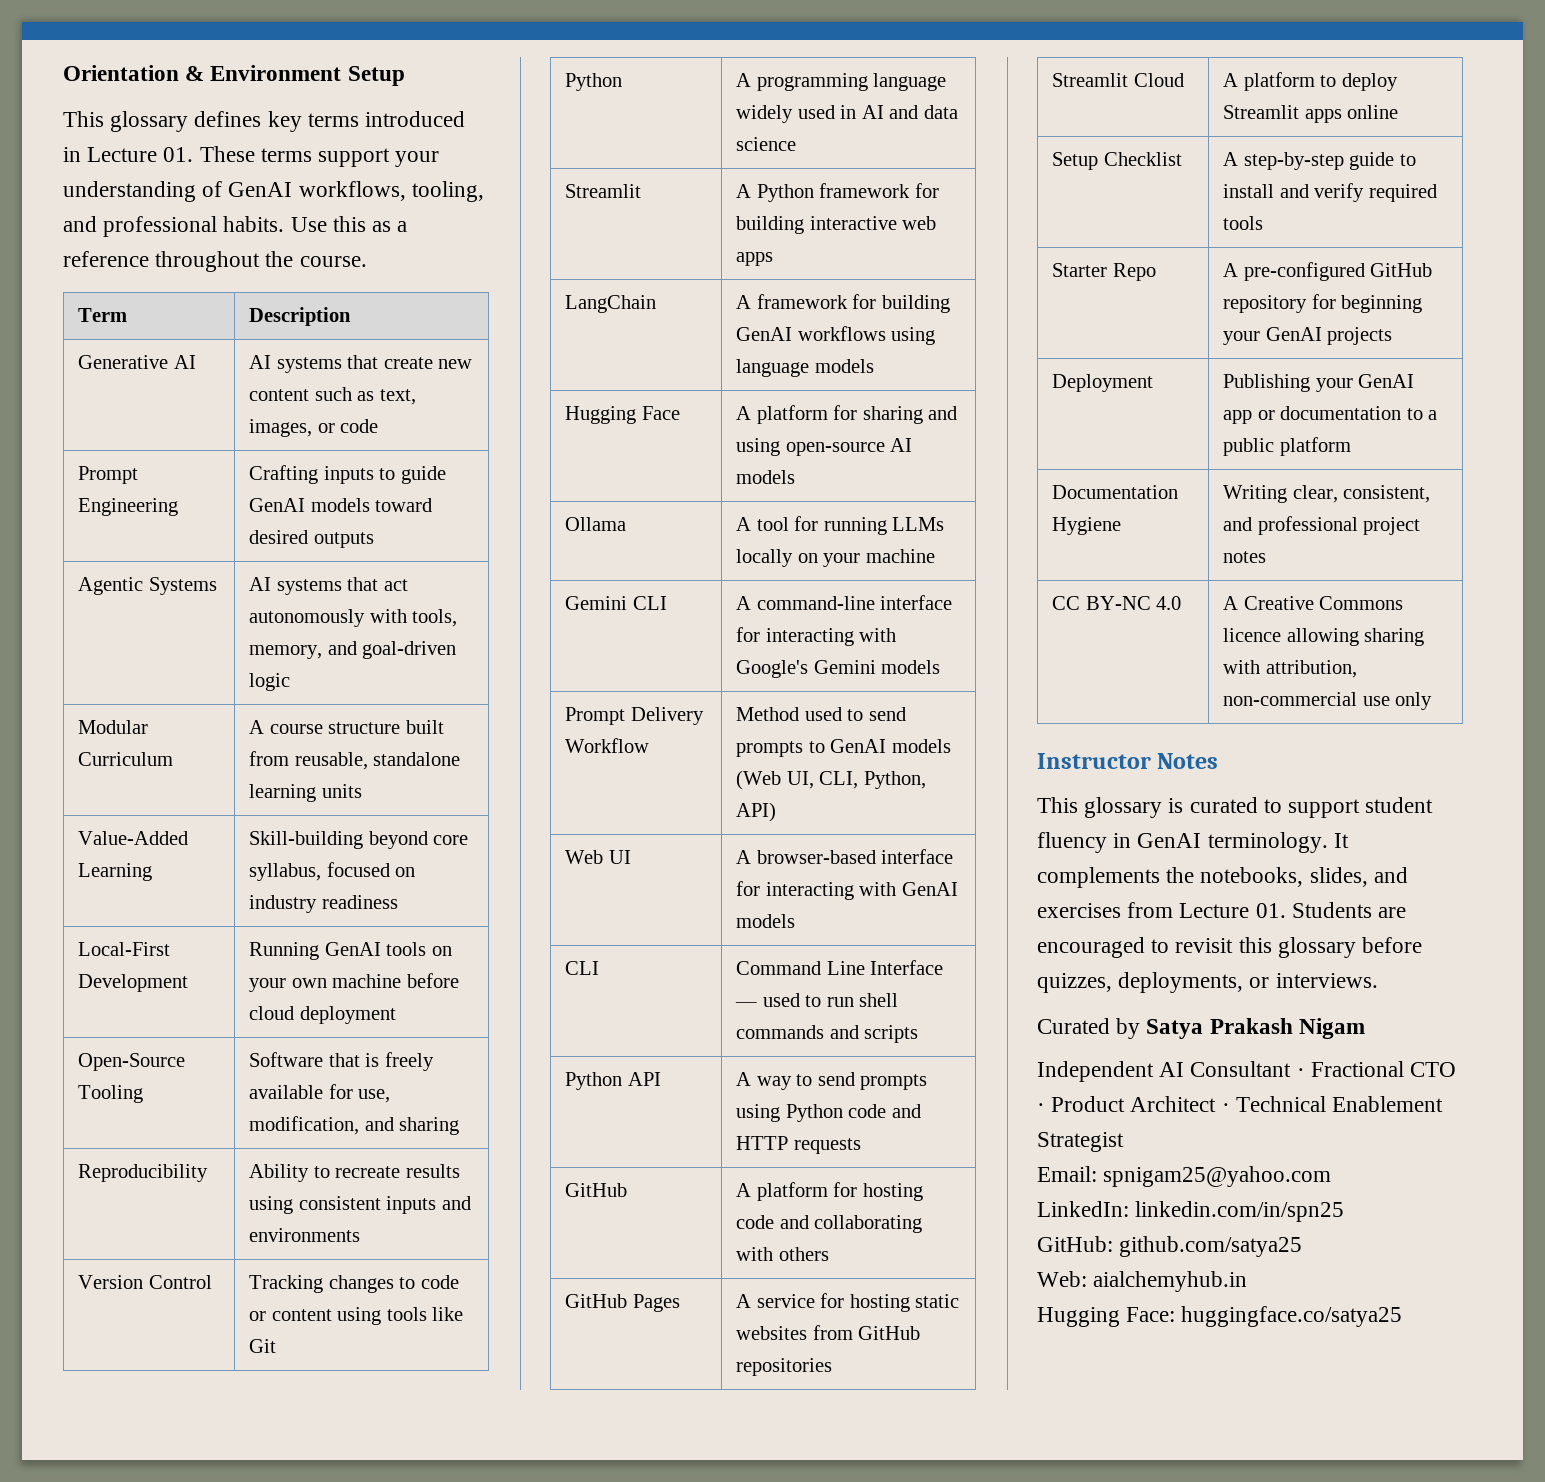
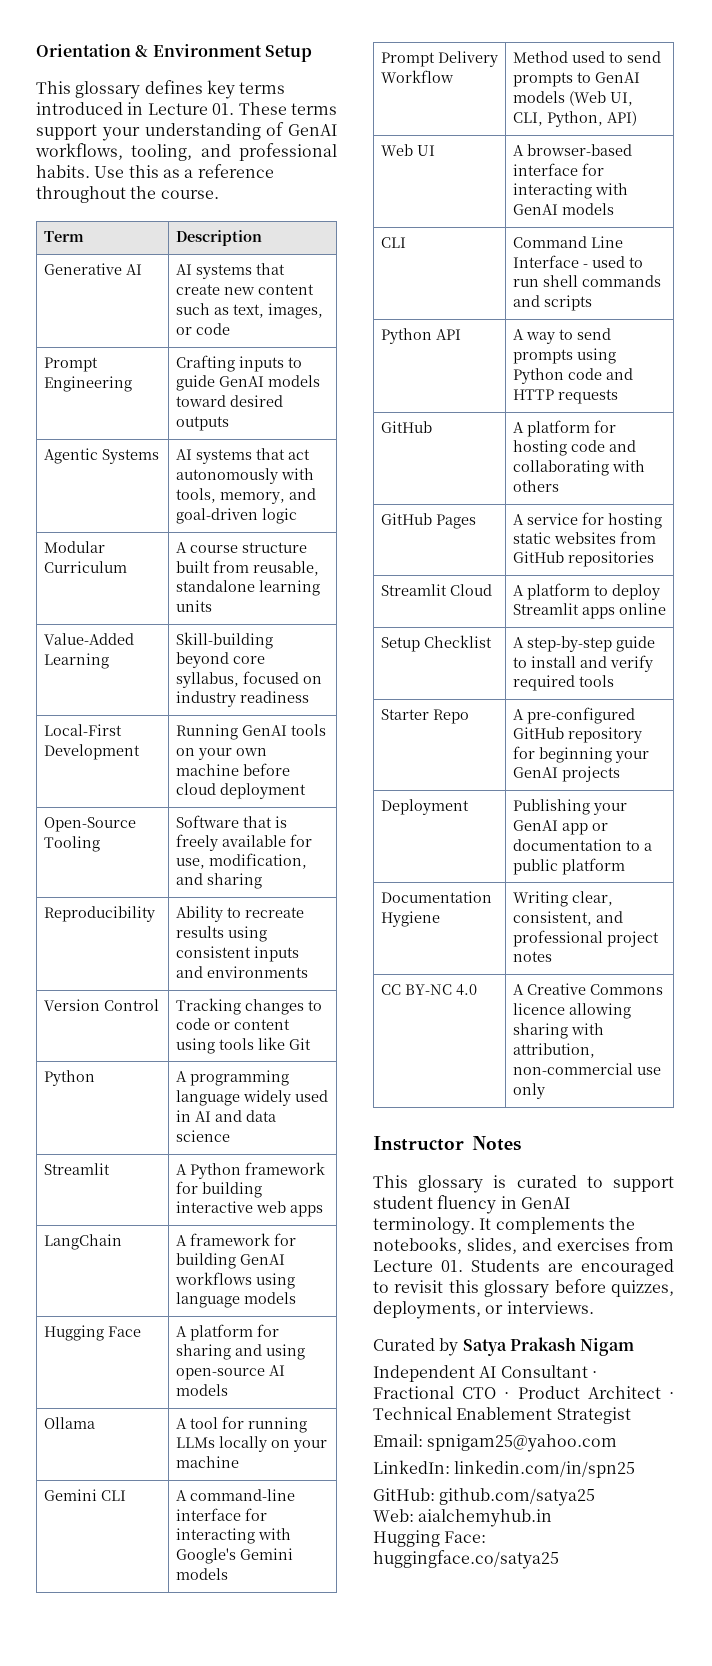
[735,1002,758,1007] — -> [582,264,588,268] -

